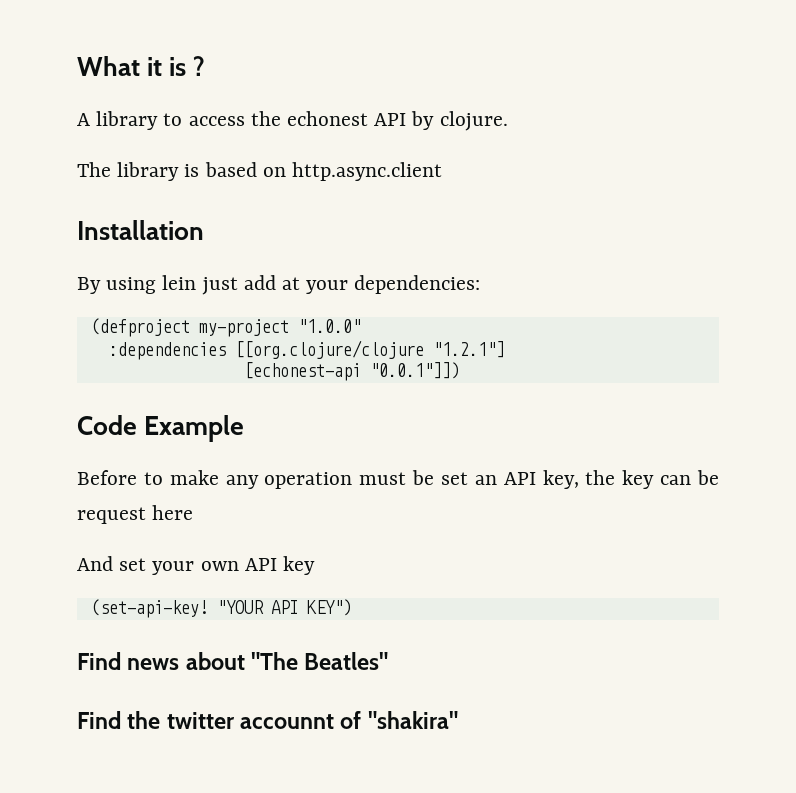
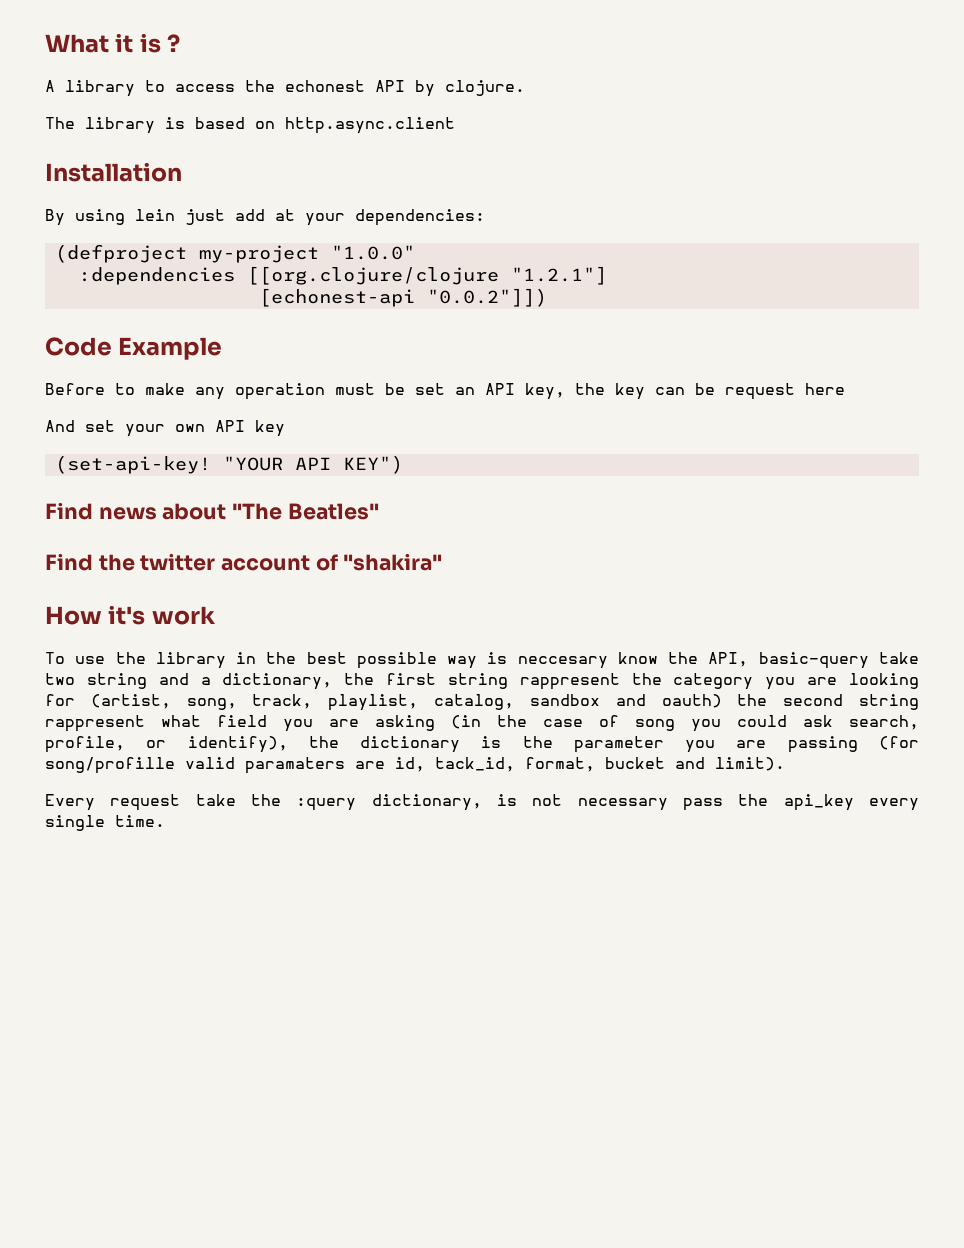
[369,362,460,379] "0.0.1"]]) -> [426,288,547,307] "0.0.2"]])
[240,714,335,729] accounnt -> [221,555,311,571] account
(458, 720) none -> [45,605,215,625] [45,652,919,669] [45,673,919,690] [45,694,920,711] [45,715,919,732] [45,736,919,753] [45,757,785,774] [45,794,920,811] [45,815,165,831] // How it's work // To use the library in the best possible way is neccesary know the API, basic-query take two string and a dictionary, the first string rappresent the category you are looking for (artist, song, track, playlist, catalog, sandbox and oauth) the second string rappresent what field you are asking (in the case of song you could ask search, profile, or identify), the dictionary is the parameter you are passing (for song/profille valid paramaters are id, tack_id, format, bucket and limit). // Every request take the :query dictionary, is not necessary pass the api_key every single time.

